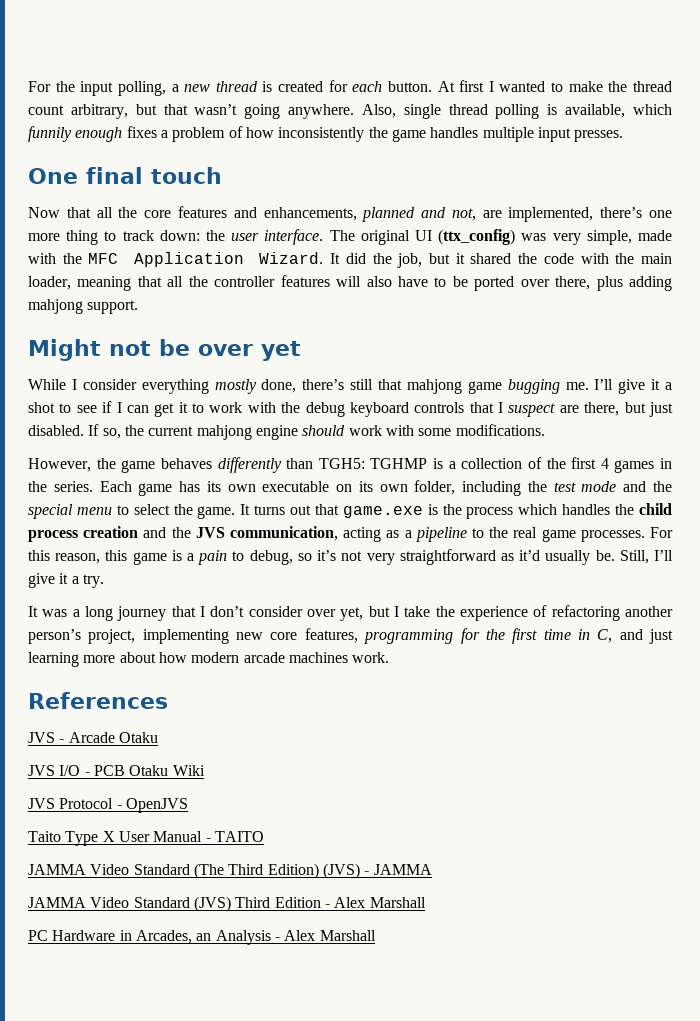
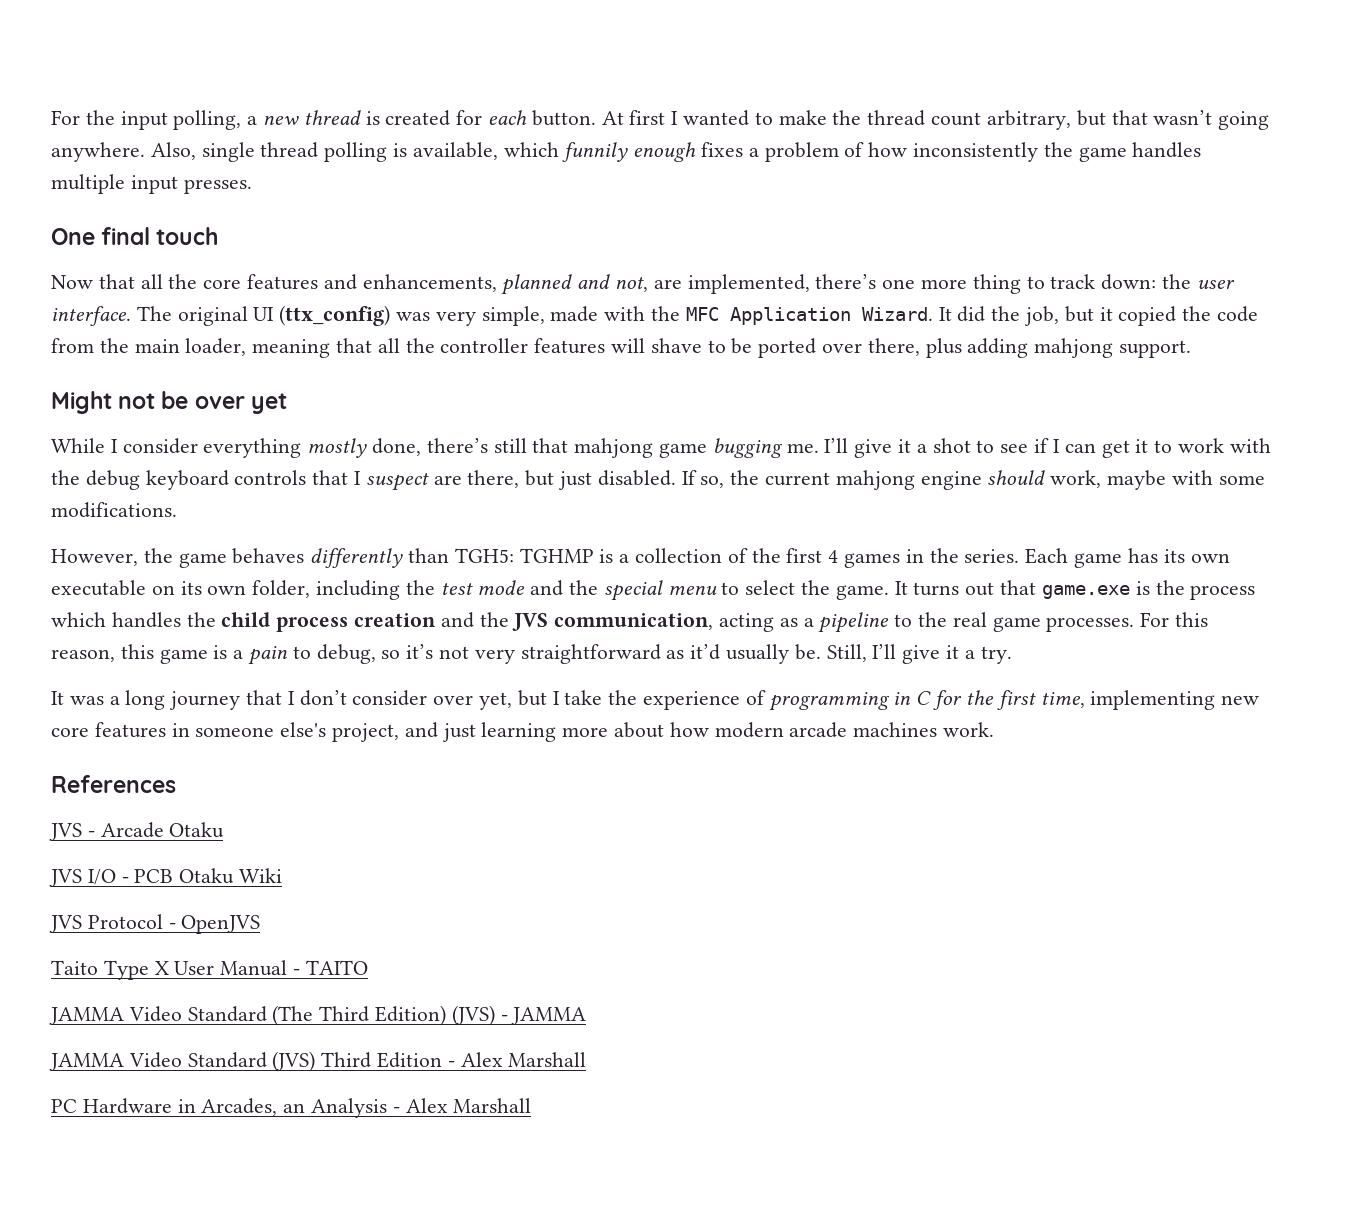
[470,253,512,264] shared -> [1118,306,1177,326] copied
[580,253,609,264] with -> [51,338,94,353] from
[366,276,428,287] also have -> [650,338,702,353] shave
[348,425,382,436] work -> [1050,470,1167,490] work, maybe
[551,605,673,621] [28,628,613,644] refactoring another person’s project, implementing new core features, programming for the first time in C, -> [768,690,1260,711] [51,722,400,742] programming in C for the first time, implementing new core features in someone else's project,

